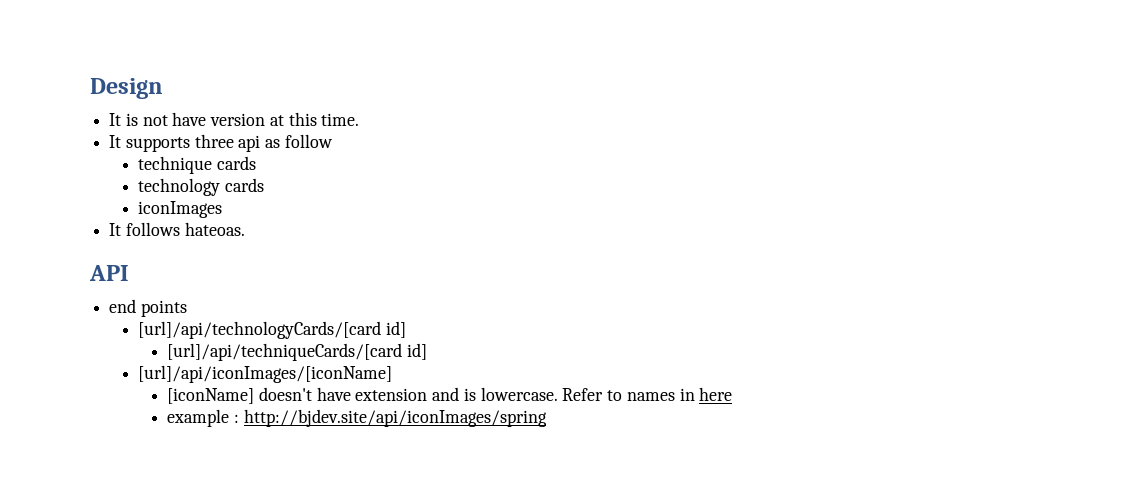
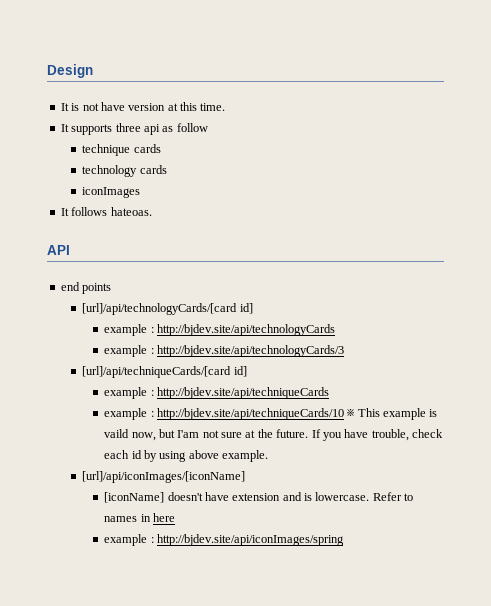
[167,343,427,361] [url]/api/techniqueCards/[card id] -> [104,324,335,336] [104,345,344,357] [82,366,247,378] [104,387,329,399] [104,408,438,420] [104,429,444,441] [104,450,269,462] example : http://bjdev.site/api/technologyCards // example : http://bjdev.site/api/technologyCards/3 // [url]/api/techniqueCards/[card id] // example : http://bjdev.site/api/techniqueCards // example : http://bjdev.site/api/techniqueCards/10 ※ This example is vaild now, but I'am not sure at the future. If you have trouble, check each id by using above example.

